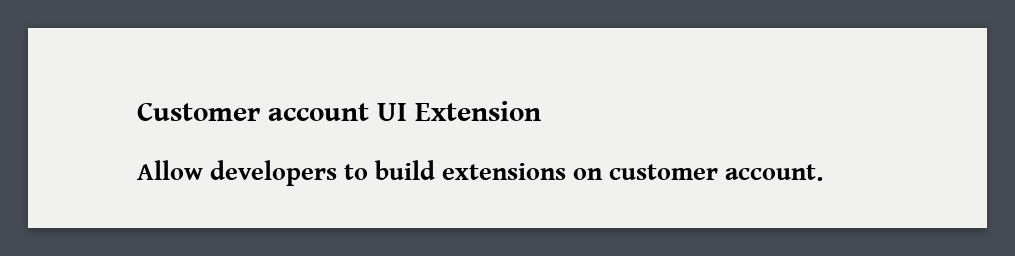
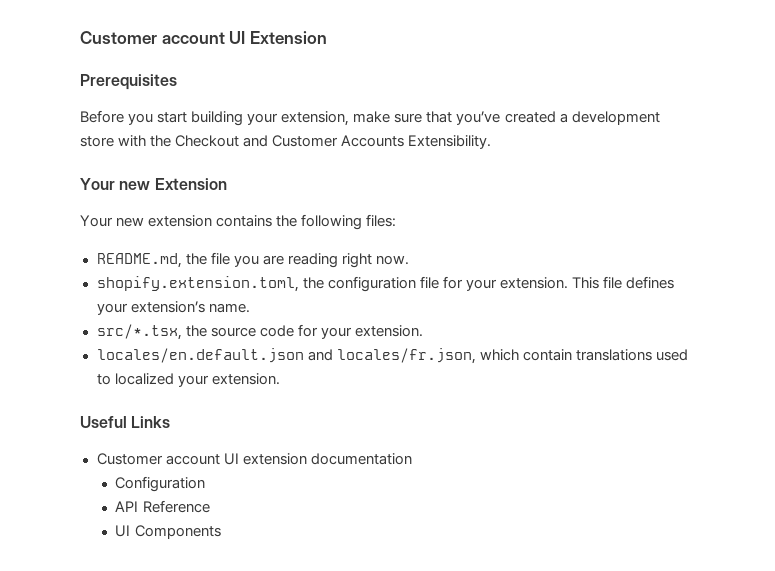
[137,160,824,186] Allow developers to build extensions on customer account. -> [80,74,177,90] [80,110,660,126] [80,135,492,149] [80,178,227,190] [80,214,397,230] [96,252,409,268] [96,276,674,292] [96,301,250,315] [96,324,423,340] [96,348,688,364] [96,373,280,387] [80,416,171,428] [96,453,412,465] [115,476,206,492] [115,500,210,513] [115,525,221,539] Prerequisites // Before you start building your extension, make sure that you’ve created a development store with the Checkout and Customer Accounts Extensibility. // Your new Extension // Your new extension contains the following files: // README.md, the file you are reading right now. // shopify.extension.toml, the configuration file for your extension. This file defines your extension’s name. // src/*.tsx, the source code for your extension. // locales/en.default.json and locales/fr.json, which contain translations used to localized your extension. // Useful Links // Customer account UI extension documentation // Configuration // API Reference // UI Components

